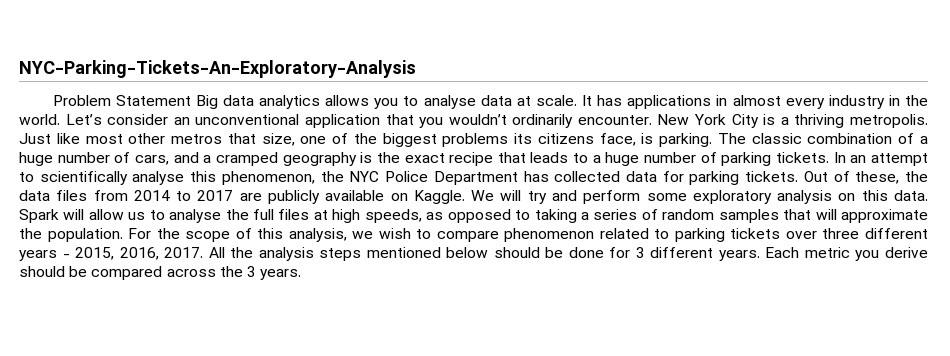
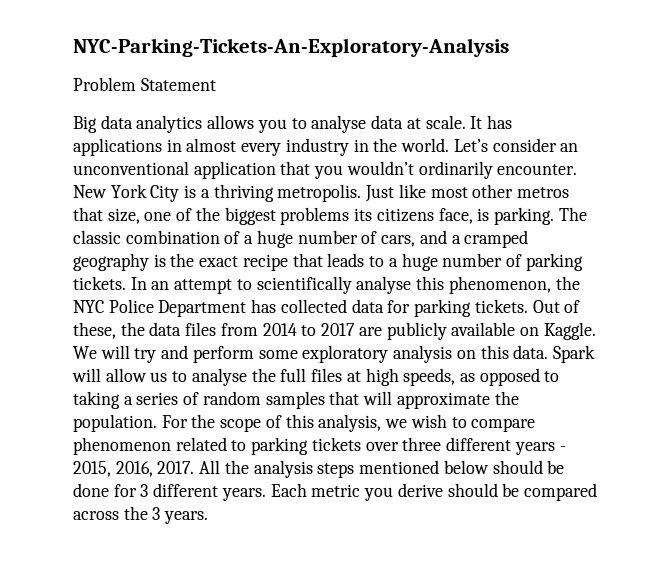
(191, 100) none -> (216, 84) //

